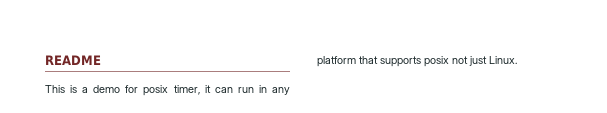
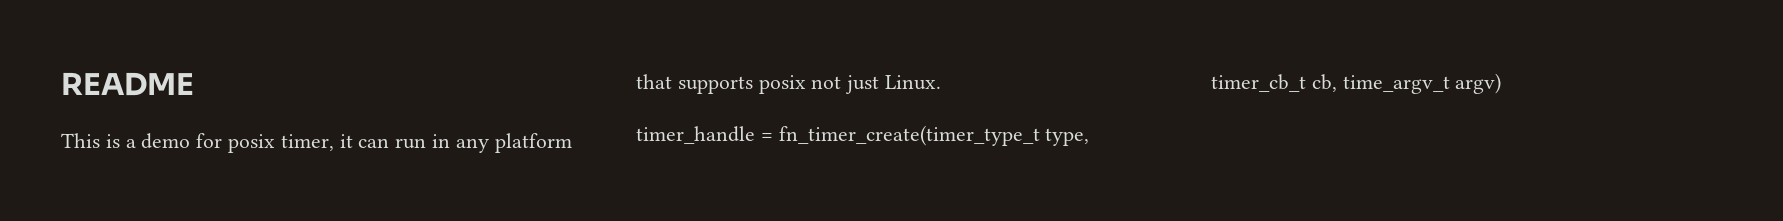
(517, 60) none -> [636,125,1090,146] [1211,73,1502,94] // timer_handle = fn_timer_create(timer_type_t type, timer_cb_t cb, time_argv_t argv)

